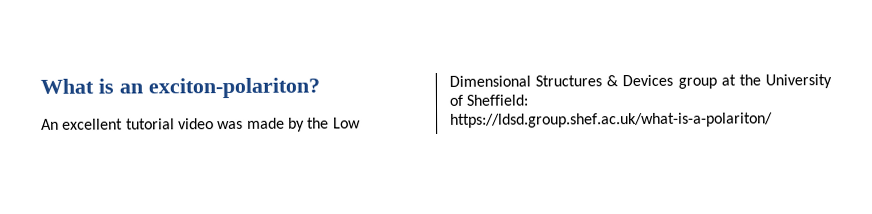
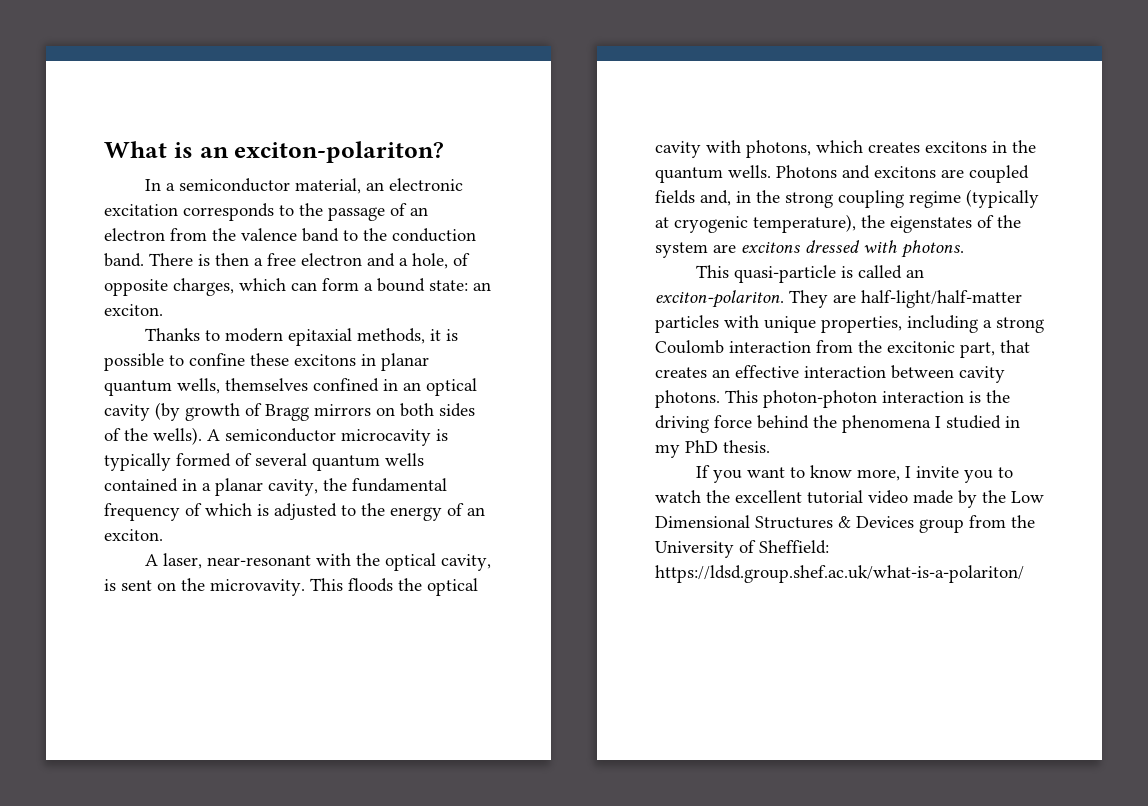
[41,118,59,130] An -> [144,178,463,194] [104,203,428,221] [104,228,476,242] [104,253,470,269] [104,278,491,296] [104,304,163,316] [144,328,458,346] [104,353,429,371] [104,378,477,396] [104,402,475,421] [104,427,448,446] [104,453,424,471] [104,478,447,496] [104,503,485,521] [104,529,163,541] [144,553,491,571] [104,578,478,596] [655,140,1036,158] [655,165,1029,183] [655,189,1039,208] [655,214,1021,233] [655,240,964,258] [695,265,924,283] [655,290,1022,308] [655,315,1044,333] [655,340,1030,358] [655,365,1005,383] [655,390,1010,408] [655,415,1020,433] [655,440,770,458] [695,465,1013,483] [655,490,730,503] In a semiconductor material, an electronic excitation corresponds to the passage of an electron from the valence band to the conduction band. There is then a free electron and a hole, of opposite charges, which can form a bound state: an exciton. // Thanks to modern epitaxial methods, it is possible to confine these excitons in planar quantum wells, themselves confined in an optical cavity (by growth of Bragg mirrors on both sides of the wells). A semiconductor microcavity is typically formed of several quantum wells contained in a planar cavity, the fundamental frequency of which is adjusted to the energy of an exciton. // A laser, near-resonant with the optical cavity, is sent on the microvavity. This floods the optical cavity with photons, which creates excitons in the quantum wells. Photons and excitons are coupled fields and, in the strong coupling regime (typically at cryogenic temperature), the eigenstates of the system are excitons dressed with photons. // This quasi-particle is called an exciton-polariton. They are half-light/half-matter particles with unique properties, including a strong Coulomb interaction from the excitonic part, that creates an effective interaction between cavity photons. This photon-photon interaction is the driving force behind the phenomena I studied in my PhD thesis. // If you want to know more, I invite you to watch the
[217,120,244,130] was -> (908, 497) none
[720,74,736,86] at -> [969,515,1006,528] from

